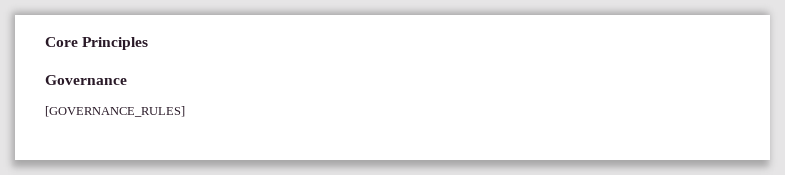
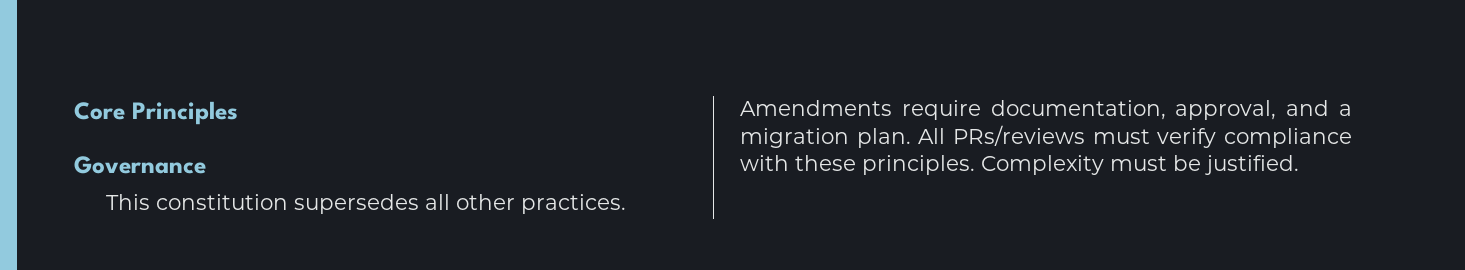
[45,106,185,117] [GOVERNANCE_RULES] -> [106,194,627,214] [740,100,1352,120] [740,125,1352,148] [740,155,1299,175] This constitution supersedes all other practices. Amendments require documentation, approval, and a migration plan. All PRs/reviews must verify compliance with these principles. Complexity must be justified.

